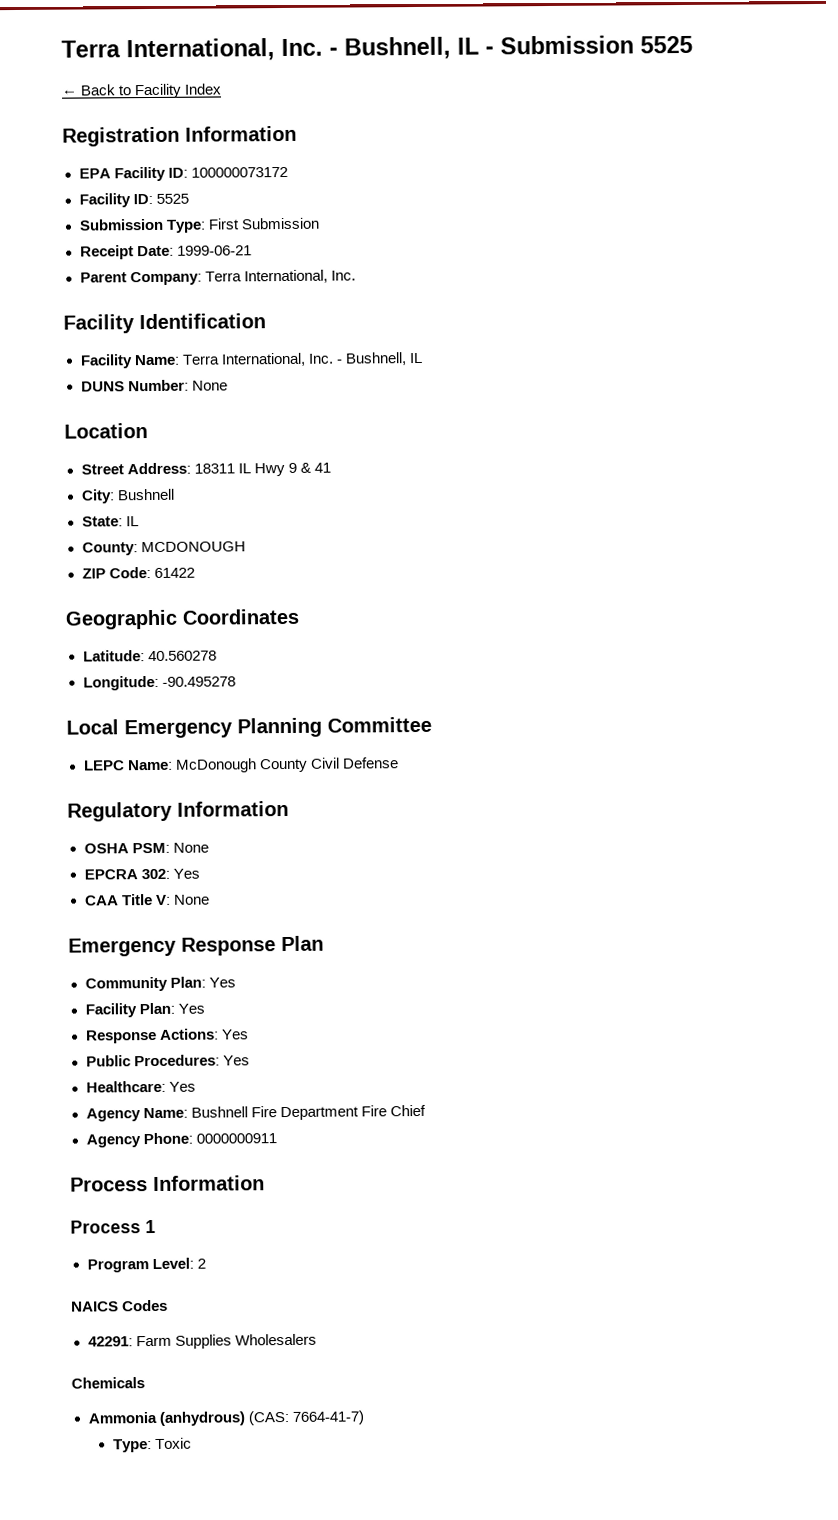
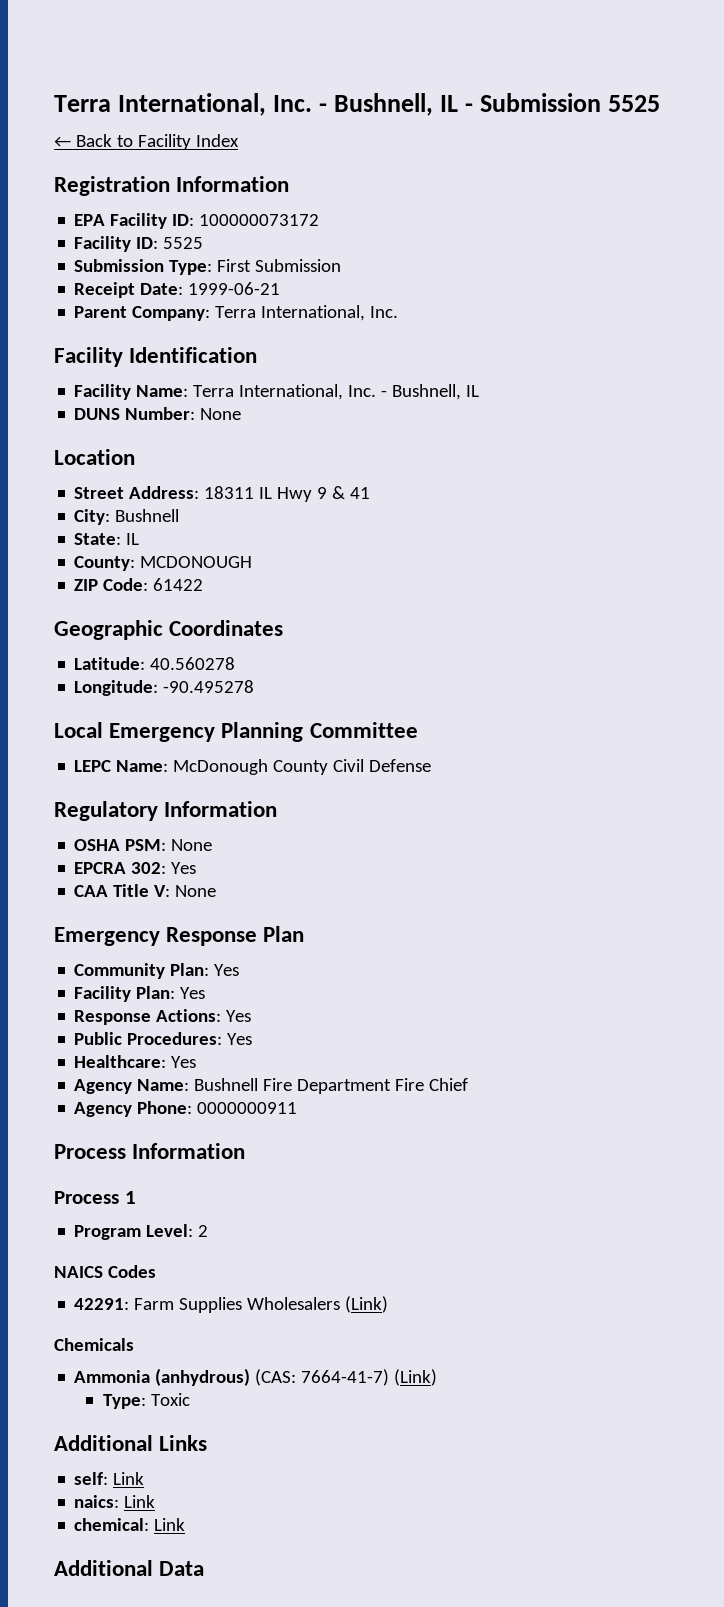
(317, 1339) none -> [345,1296,389,1313] (Link)
(364, 1417) none -> [394,1369,438,1386] (Link)
(192, 1443) none -> [54,1435,208,1451] [74,1472,145,1485] [74,1495,156,1508] [74,1518,186,1531] [54,1560,205,1576] // Additional Links // self: Link // naics: Link // chemical: Link // Additional Data

